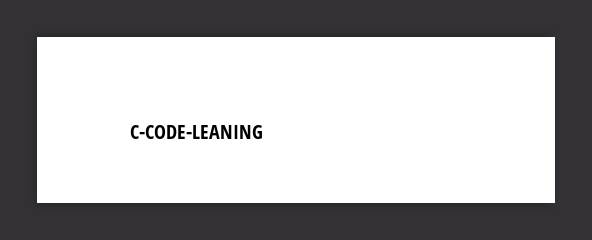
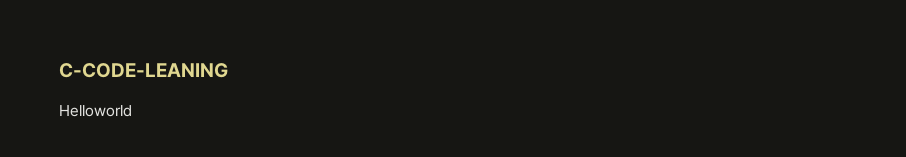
(263, 132) none -> [59,105,132,117] // Helloworld

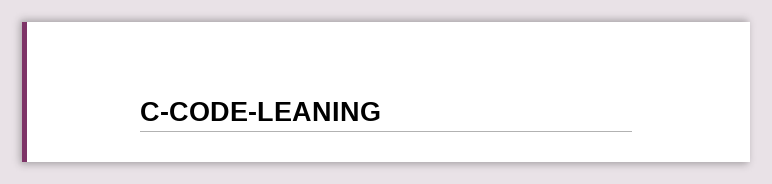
[59,105,132,117] // Helloworld -> (381, 111) none

